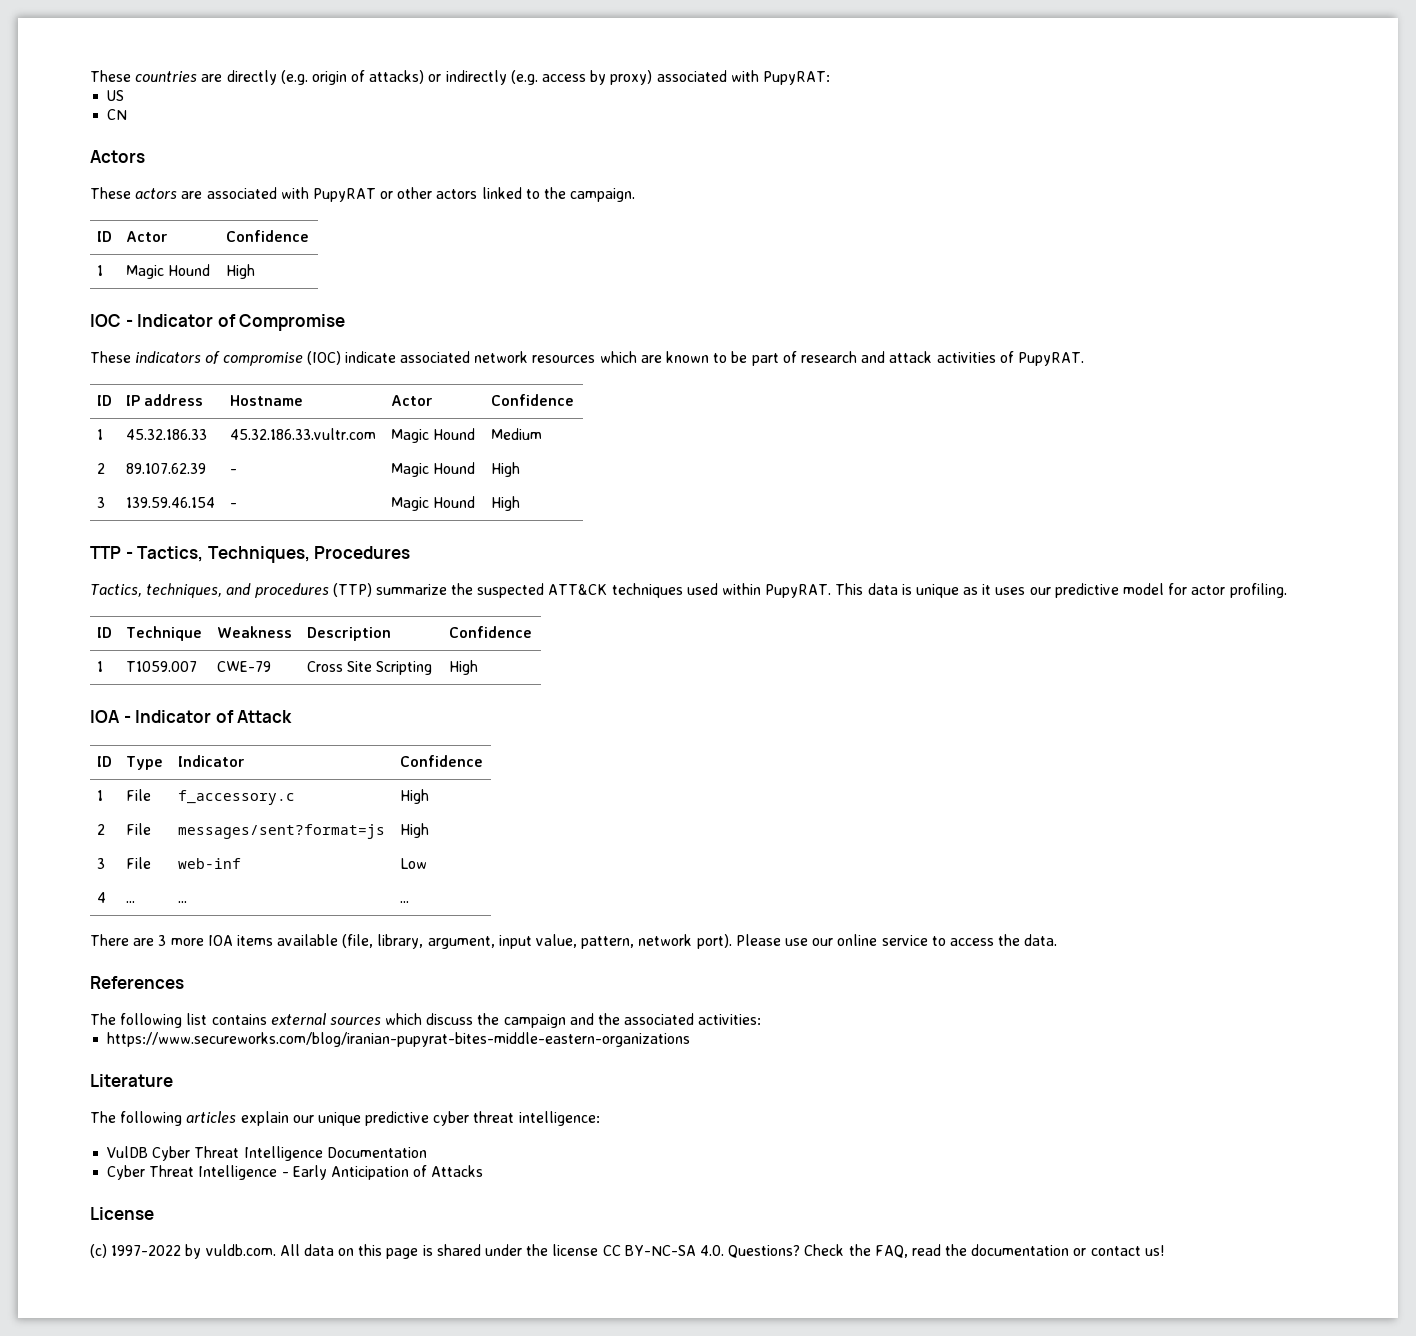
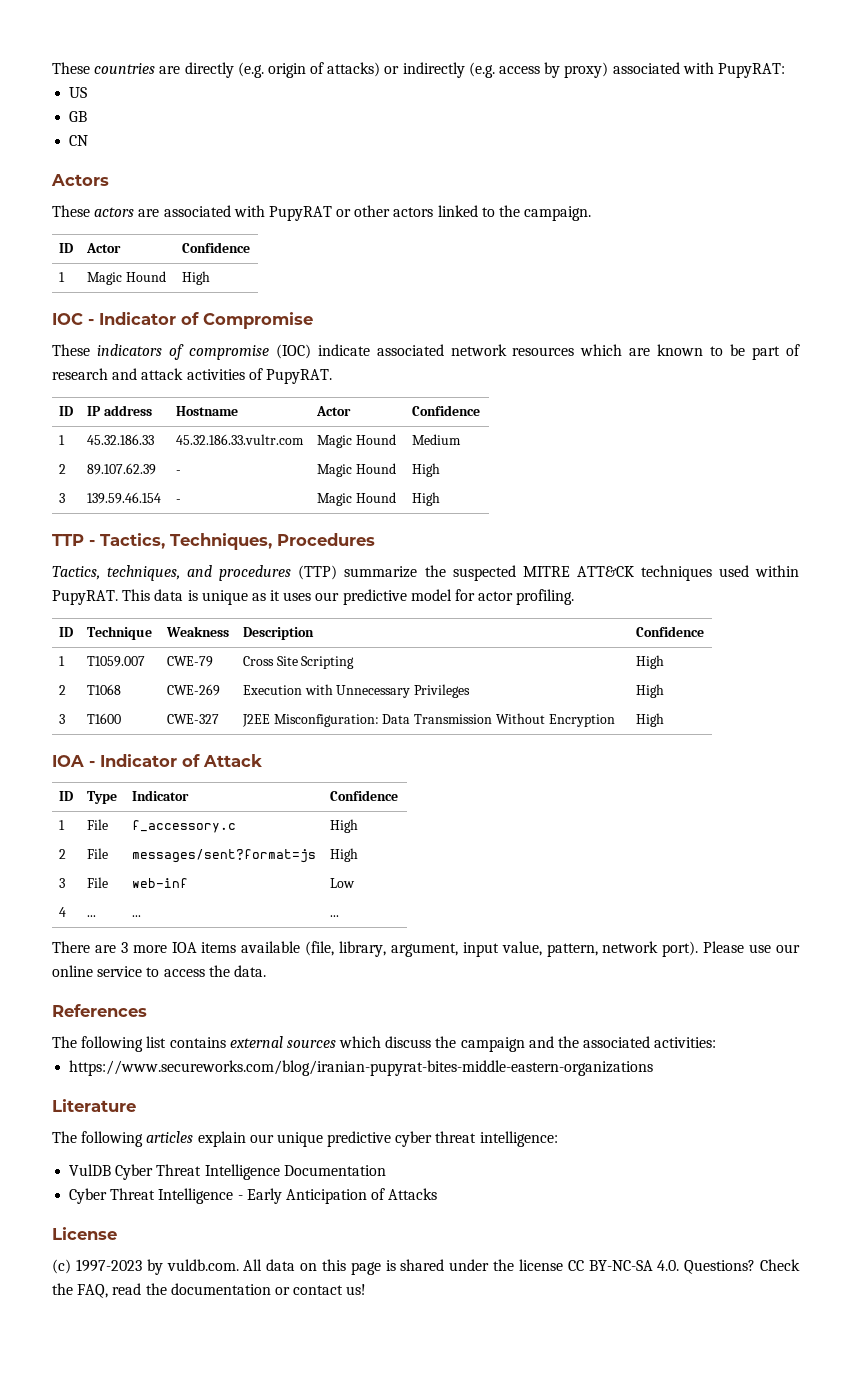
(125, 95) none -> [69,111,88,122] // GB
(545, 590) none -> [522,566,570,577] MITRE
(478, 667) none -> [58,685,66,695] [86,684,121,695] [166,684,220,696] [242,684,471,698] [635,684,664,698] [58,714,65,724] [86,713,121,724] [166,714,219,724] [241,713,615,727] [635,713,664,727] // 2 | T1068 | CWE-269 | Execution with Unnecessary Privileges | High // 3 | T1600 | CWE-327 | J2EE Misconfiguration: Data Transmission Without Encryption | High
[111,1245,182,1256] 1997-2022 -> [75,1259,142,1272] 1997-2023

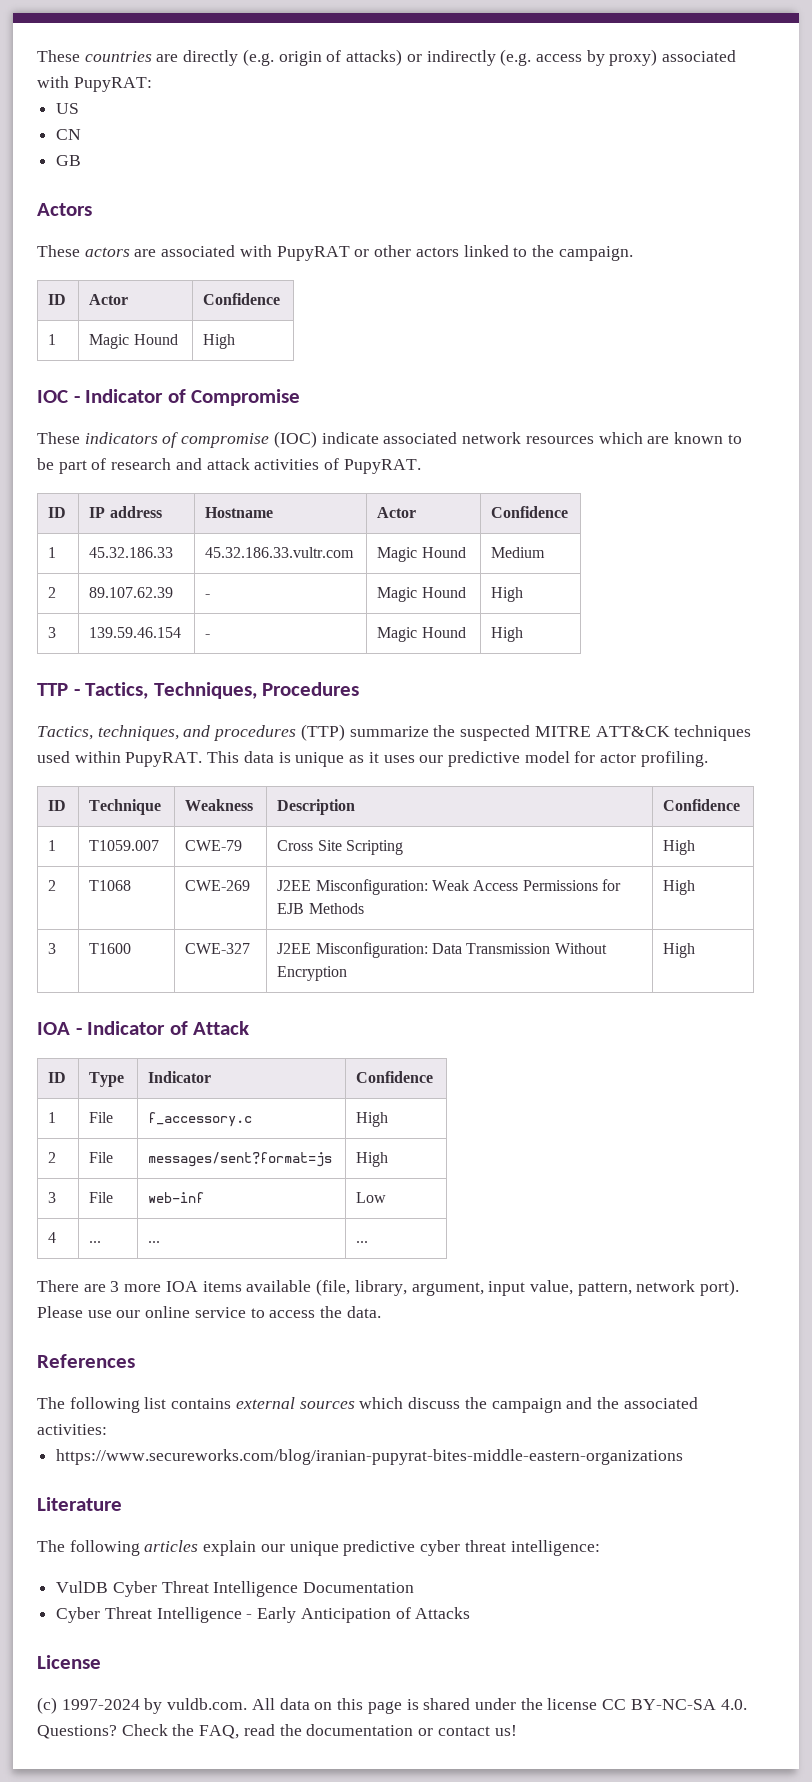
(88, 92) none -> [56,129,82,140] // CN
[69,135,89,146] // CN -> (82, 160) none
[242,684,471,698] Execution with Unnecessary Privileges -> [277,879,622,895] [277,903,364,914] J2EE Misconfiguration: Weak Access Permissions for EJB Methods
[75,1259,142,1272] 1997-2023 -> [61,1699,140,1710] 1997-2024

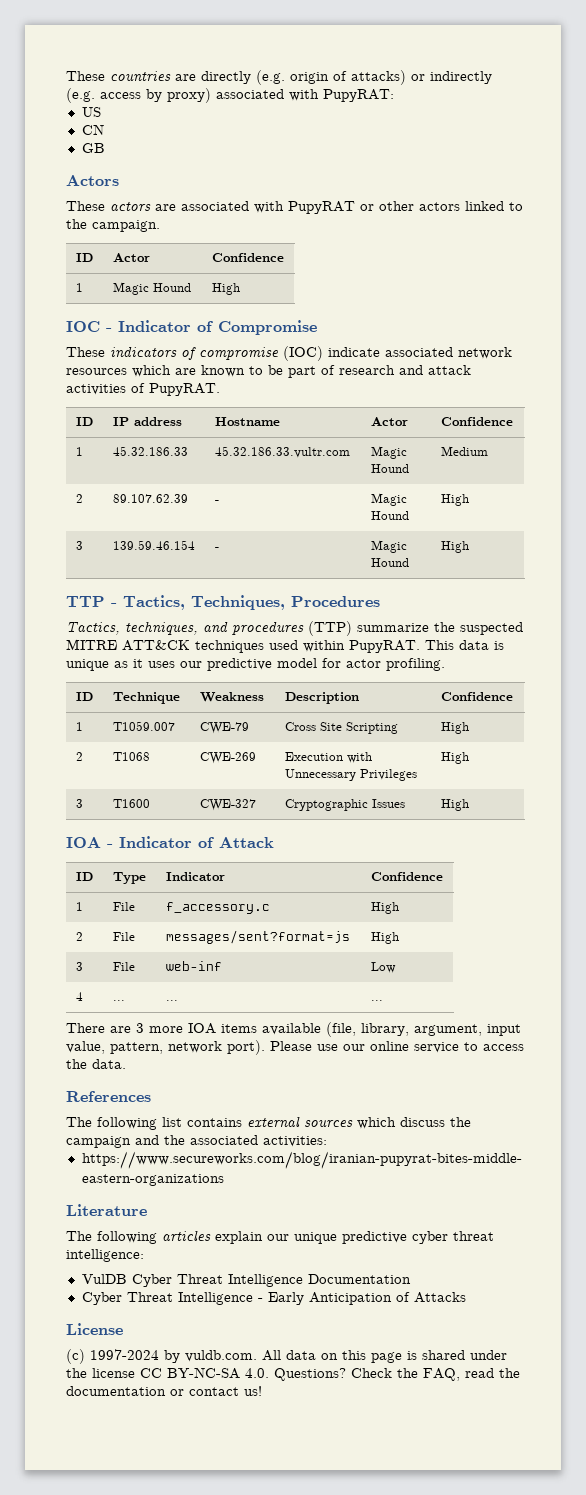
[277,879,622,895] [277,903,364,914] [663,880,696,895] [48,943,57,954] [89,943,132,954] [185,943,251,954] [277,942,607,958] [277,966,348,981] J2EE Misconfiguration: Weak Access Permissions for EJB Methods | High // 3 | T1600 | CWE-327 | J2EE Misconfiguration: Data Transmission Without Encryption -> [284,752,372,763] [284,769,417,781] [440,752,469,764] [75,799,83,808] [112,799,150,808] [199,799,256,811] [284,799,405,811] Execution with Unnecessary Privileges | High // 3 | T1600 | CWE-327 | Cryptographic Issues

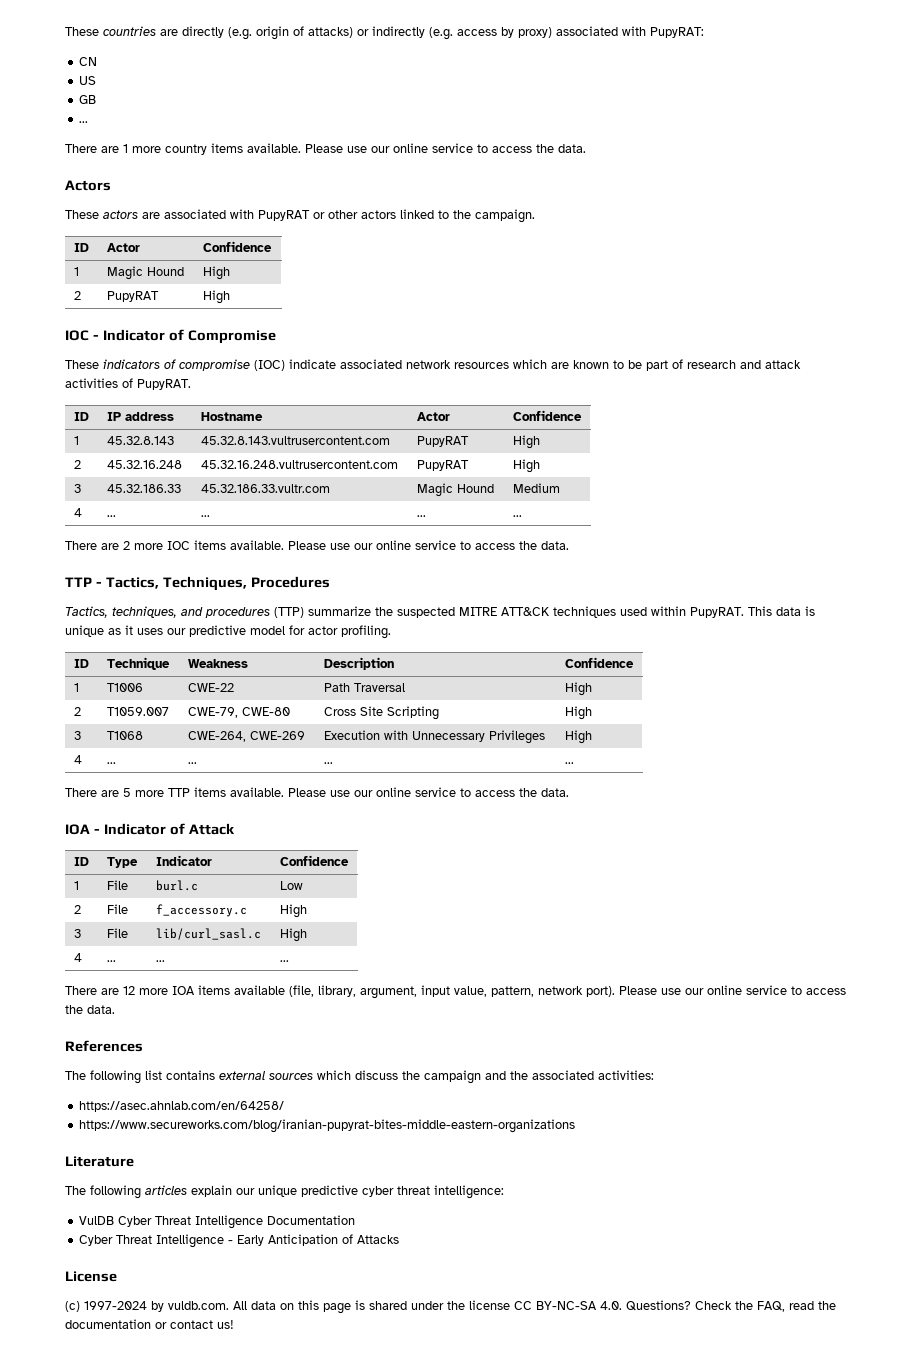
(394, 95) none -> [78,57,97,66] // CN
[81,124,104,135] [81,143,105,153] CN // GB -> [78,95,96,104] [78,121,88,123] [65,143,586,155] GB // ... // There are 1 more country items available. Please use our online service to access the data.
(240, 289) none -> [73,291,81,300] [106,291,159,302] [202,290,230,304] // 2 | PupyRAT | High
(83, 451) none -> [106,436,174,445] [200,436,390,445] [416,436,469,447] [512,435,540,449] [73,460,81,469] [106,460,182,469] [200,460,398,469] [416,460,469,471] [512,459,540,473] [73,484,81,493] | 45.32.8.143 | 45.32.8.143.vultrusercontent.com | PupyRAT | High // 2 | 45.32.16.248 | 45.32.16.248.vultrusercontent.com | PupyRAT | High // 3
[75,494,83,503] [112,494,188,503] [214,500,219,503] [370,493,407,506] [370,511,409,520] [440,494,469,506] [75,541,83,550] [112,540,195,550] [214,547,219,550] [370,540,407,553] [370,558,409,567] [440,541,469,553] 2 | 89.107.62.39 | - | Magic Hound | High // 3 | 139.59.46.154 | - | Magic Hound | High -> [73,508,82,517] [106,515,116,517] [200,515,210,517] [416,515,426,517] [512,515,522,517] [65,540,569,550] 4 | ... | ... | ... | ... // There are 2 more IOC items available. Please use our online service to access the data.
(83, 726) none -> [106,683,143,692] [187,683,234,692] [323,683,405,692] [564,682,592,696] [73,707,81,716] | T1006 | CWE-22 | Path Traversal | High // 2
[199,722,249,734] CWE-79 -> [187,707,290,718] CWE-79, CWE-80
[75,752,83,761] 2 -> [73,731,81,740] 3
(150, 756) none -> [187,731,246,742] CWE-264,
[75,799,83,808] [112,799,150,808] [199,799,256,811] [284,799,405,811] [440,799,469,811] 3 | T1600 | CWE-327 | Cryptographic Issues | High -> [73,755,82,764] [106,762,116,764] [187,762,197,764] [323,762,333,764] [564,762,574,764] [65,787,569,797] 4 | ... | ... | ... | ... // There are 5 more TTP items available. Please use our online service to access the data.
[165,902,270,914] [370,902,399,914] f_accessory.c | High -> [155,880,198,891] [279,881,303,890] burl.c | Low
[165,930,350,944] messages/sent?format=js -> [155,904,247,917] f_accessory.c
[165,961,222,971] [370,962,396,973] web-inf | Low -> [155,928,261,940] [279,928,307,942] lib/curl_sasl.c | High
[136,1023,144,1033] 3 -> [123,986,135,995] 12
(327, 1141) none -> [78,1101,284,1112] // https://asec.ahnlab.com/en/64258/

